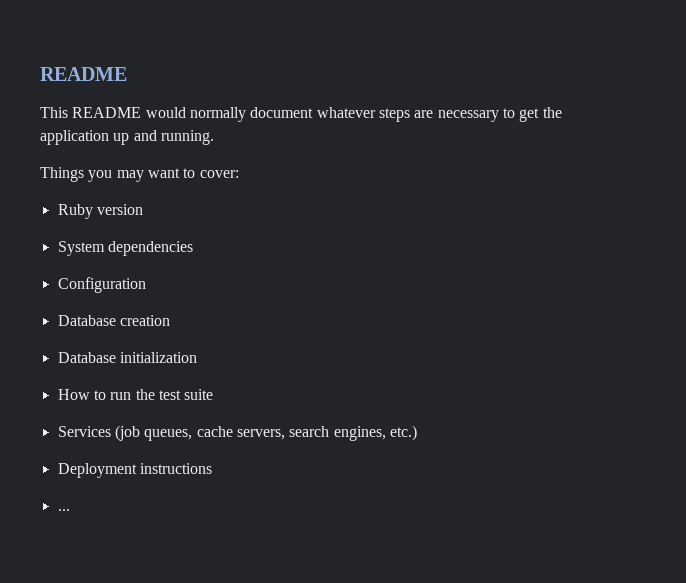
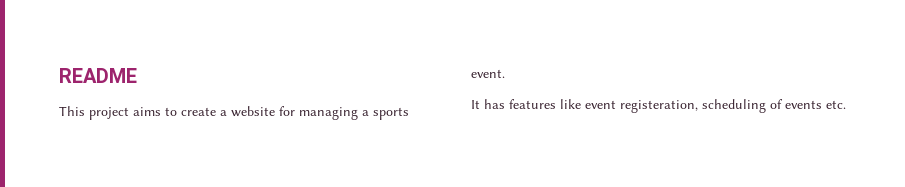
[72,107,562,122] [40,130,214,145] [40,167,239,182] [57,204,143,219] [57,241,193,256] [57,277,146,293] [57,315,170,326] [57,352,197,363] [57,389,214,400] [57,425,417,441] [57,463,212,478] [57,509,70,511] README would normally document whatever steps are necessary to get the application up and running. // Things you may want to cover: // Ruby version // System dependencies // Configuration // Database creation // Database initialization // How to run the test suite // Services (job queues, cache servers, search engines, etc.) // Deployment instructions // ... -> [89,106,409,120] [471,69,505,78] [471,99,846,113] project aims to create a website for managing a sports event. // It has features like event registeration, scheduling of events etc.

